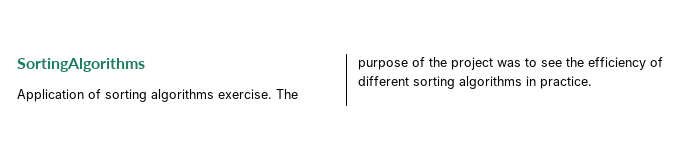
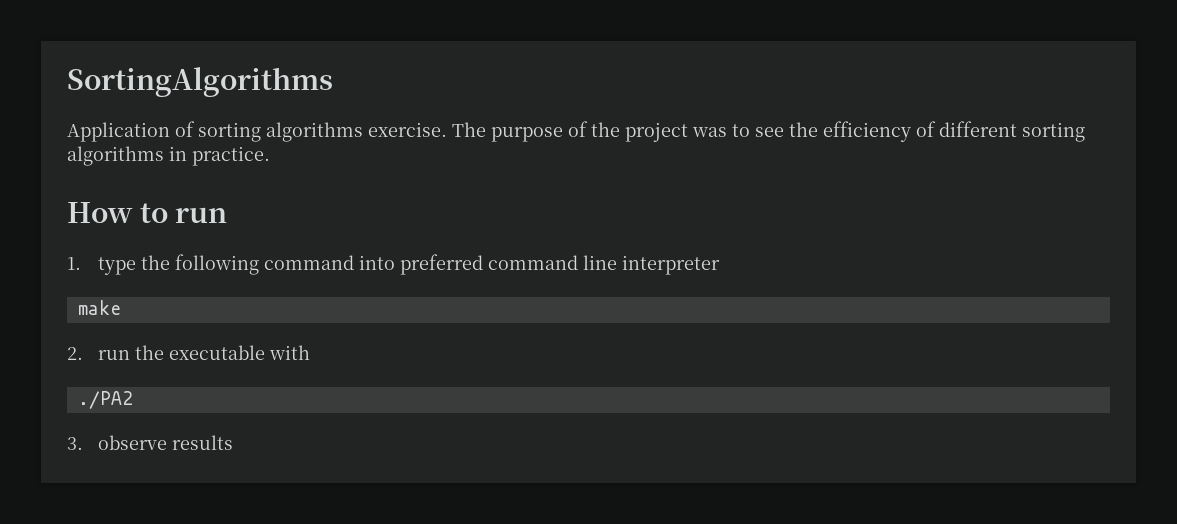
(592, 82) none -> [67,202,228,223] [67,254,721,275] [77,300,121,315] [67,345,311,360] [77,391,133,409] [67,435,234,450] // How to run // 1. type the following command into preferred command line interpreter // make // 2. run the executable with // ./PA2 // 3. observe results

